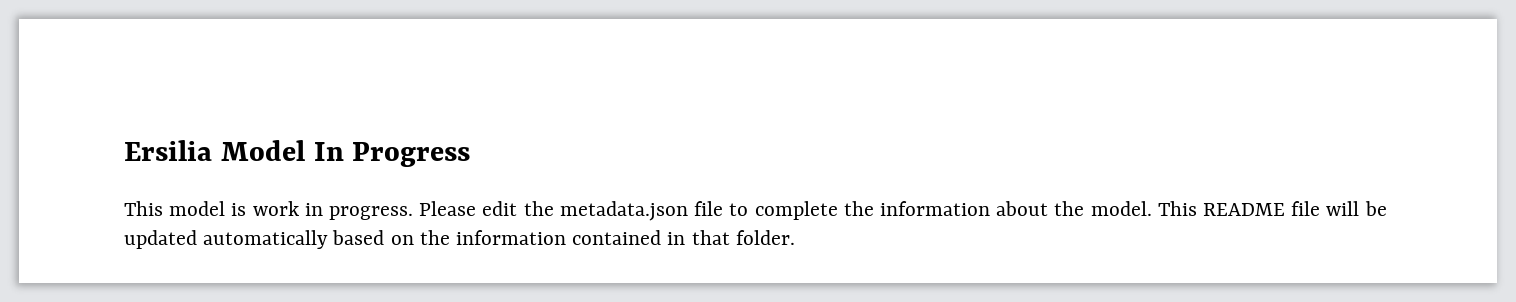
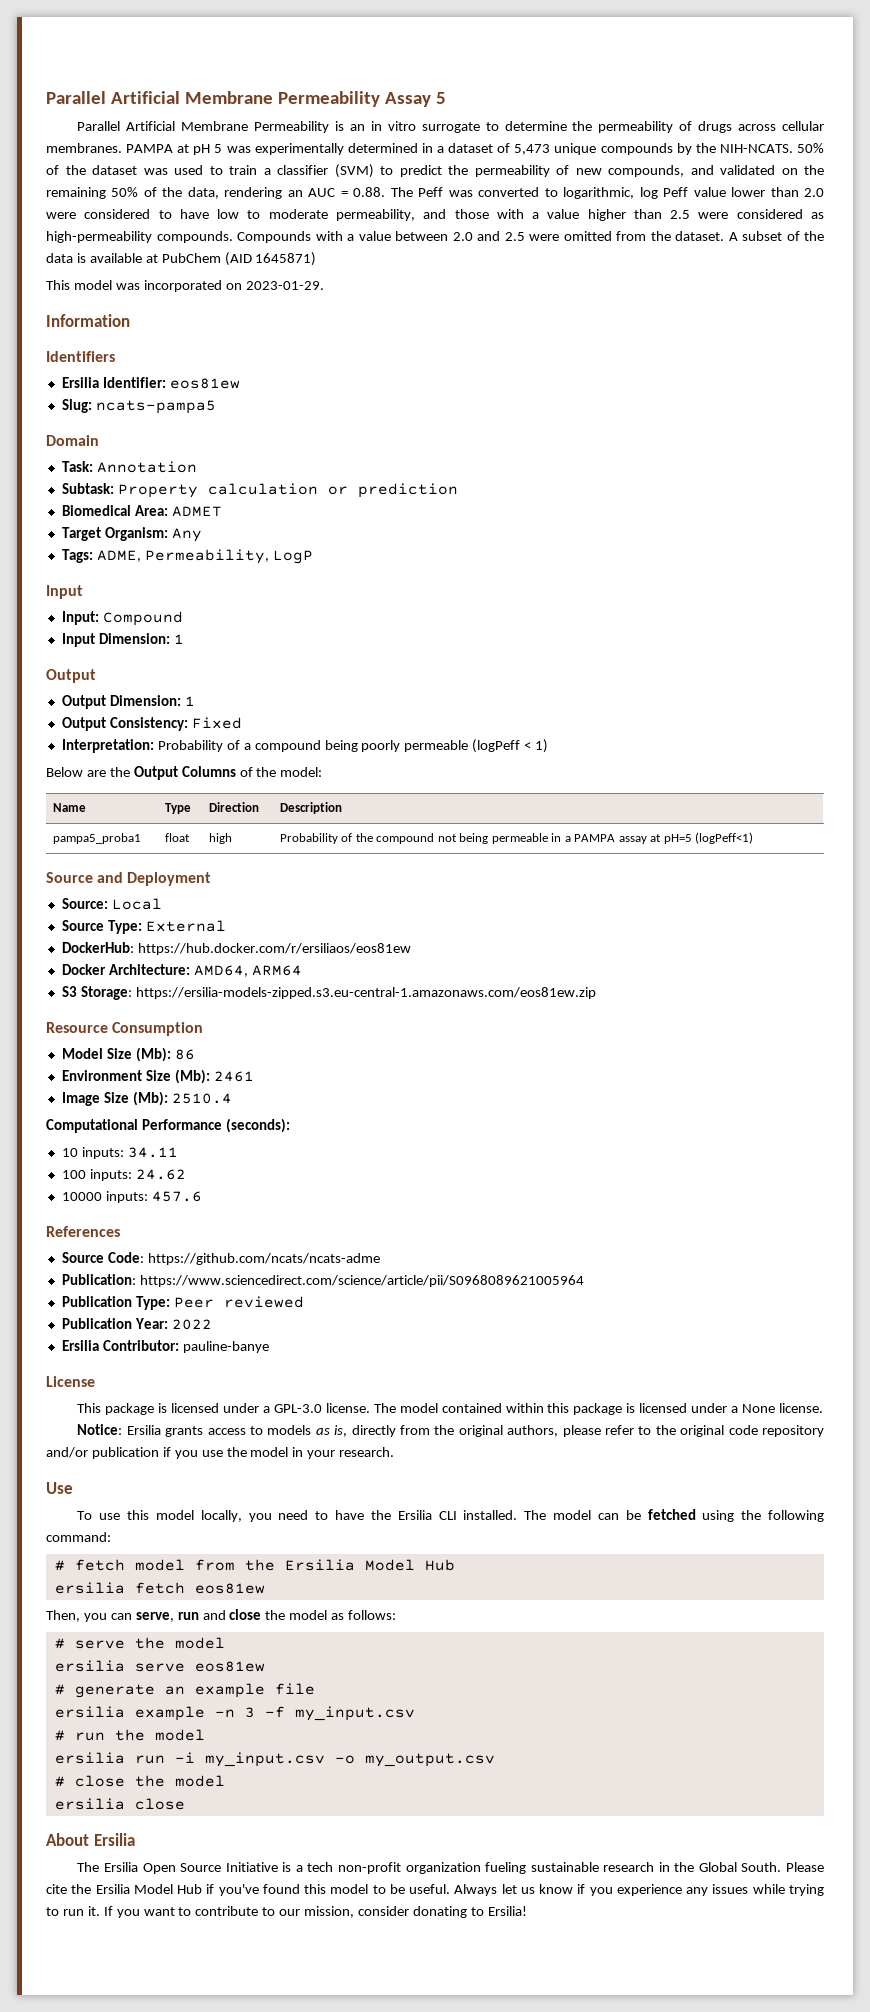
[124,140,471,167] [124,201,1387,221] [124,230,795,249] Ersilia Model In Progress // This model is work in progress. Please edit the metadata.json file to complete the information about the model. This README file will be updated automatically based on the information contained in that folder. -> [46,91,446,107] [77,121,824,133] [46,143,824,155] [46,164,824,178] [46,187,825,199] [46,209,825,221] [46,231,824,243] [46,252,317,266] [46,280,324,292] [46,314,130,327] [46,351,115,362] [61,377,240,389] [61,399,216,414] [46,435,99,446] [61,461,197,473] [61,483,458,498] [61,505,222,517] [61,527,202,542] [61,549,313,564] [46,585,83,599] [61,611,183,626] [61,633,184,647] [46,669,96,683] [61,695,195,709] [61,717,242,731] [61,739,549,753] [46,766,323,780] [52,803,86,812] [164,803,191,814] [208,802,259,812] [279,802,342,814] [52,833,141,844] [164,833,190,842] [208,833,232,844] [279,832,754,844] [46,872,212,886] [61,898,162,910] [61,920,226,934] [61,942,411,955] [61,964,302,977] [61,986,596,1000] [46,1022,204,1036] [61,1047,195,1062] [61,1069,254,1084] [61,1091,232,1106] [46,1118,290,1133] [61,1147,178,1159] [61,1169,186,1181] [61,1191,202,1203] [46,1226,120,1237] [61,1252,380,1265] [61,1274,584,1287] [61,1296,304,1310] [61,1318,212,1330] [61,1340,269,1353] [46,1376,95,1387] [77,1403,823,1415] [77,1424,824,1437] [46,1447,395,1459] [46,1482,73,1494] [77,1509,824,1522] [46,1532,111,1542] [54,1559,455,1571] [54,1582,265,1594] [46,1609,397,1622] [54,1637,225,1649] [54,1660,265,1672] [54,1683,315,1698] [54,1706,415,1721] [54,1729,205,1741] [54,1752,495,1767] [54,1775,225,1787] [54,1798,185,1810] [46,1833,135,1846] [77,1862,825,1874] [46,1884,824,1896] [46,1906,527,1918] Parallel Artificial Membrane Permeability Assay 5 // Parallel Artificial Membrane Permeability is an in vitro surrogate to determine the permeability of drugs across cellular membranes. PAMPA at pH 5 was experimentally determined in a dataset of 5,473 unique compounds by the NIH-NCATS. 50% of the dataset was used to train a classifier (SVM) to predict the permeability of new compounds, and validated on the remaining 50% of the data, rendering an AUC = 0.88. The Peff was converted to logarithmic, log Peff value lower than 2.0 were considered to have low to moderate permeability, and those with a value higher than 2.5 were considered as high-permeability compounds. Compounds with a value between 2.0 and 2.5 were omitted from the dataset. A subset of the data is available at PubChem (AID 1645871) // This model was incorporated on 2023-01-29. // Information // Identifiers // Ersilia Identifier: eos81ew // Slug: ncats-pampa5 // Domain // Task: Annotation // Subtask: Property calculation or prediction // Biomedical Area: ADMET // Target Organism: Any // Tags: ADME, Permeability, LogP // Input // Input: Compound // Input Dimension: 1 // Output // Output Dimension: 1 // Output Consistency: Fixed // Interpretation: Probability of a compound being poorly permeable (logPeff < 1) // Below are the Output Columns of the model: // Name | Type | Direction | Description // pampa5_proba1 | float | high | Probability of the compound not being permeable in a PAMPA assay at pH=5 (logPeff<1) // Source and Deployment // Source: Local // Source Type: External // DockerHub: https://hub.docker.com/r/ersiliaos/eos81ew // Docker Architecture: AMD64, ARM64 // S3 Storage: https://ersilia-models-zipped.s3.eu-central-1.amazonaws.com/eos81ew.zip // Resource Consumption // Model Size (Mb): 86 // Environment Size (Mb): 2461 // Image Size (Mb): 2510.4 // Computational Performance (seconds): // 10 inputs: 34.11 // 100 inputs: 24.62 // 10000 inputs: 457.6 // References // Source Code: https://github.com/ncats/ncats-adme // Publication: https://www.sciencedirect.com/science/article/pii/S0968089621005964 // Publication Type: Peer reviewed // Publication Year: 2022 // Ersilia Contributor: pauline-banye // License // This package is licensed under a GPL-3.0 license. The model contained within this package is licensed under a None license. // Notice: Ersilia grants access to models as is, directly from the original authors, please refer to the original code repository and/or publication if you use the model in your research. // Use // To use this model locally, you need to have the Ersilia CLI installed. The model can be fetched using the following command: // # fetch model from the Ersilia Model Hub // ersilia fetch eos81ew // Then, you can serve, run and close the model as follows: // # serve the model // ersilia serve eos81ew // # generate an example file // ersilia example -n 3 -f my_input.csv // # run the model // ersilia run -i my_input.csv -o my_output.csv // # close the model // ersilia close // About Ersilia // The Ersilia Open Source Initiative is a tech non-profit organization fueling sustainable research in the Global South. Please cite the Ersilia Model Hub if you've found this model to be useful. Always let us know if you experience any issues while trying to run it. If you want to contribute to our mission, consider donating to Ersilia!

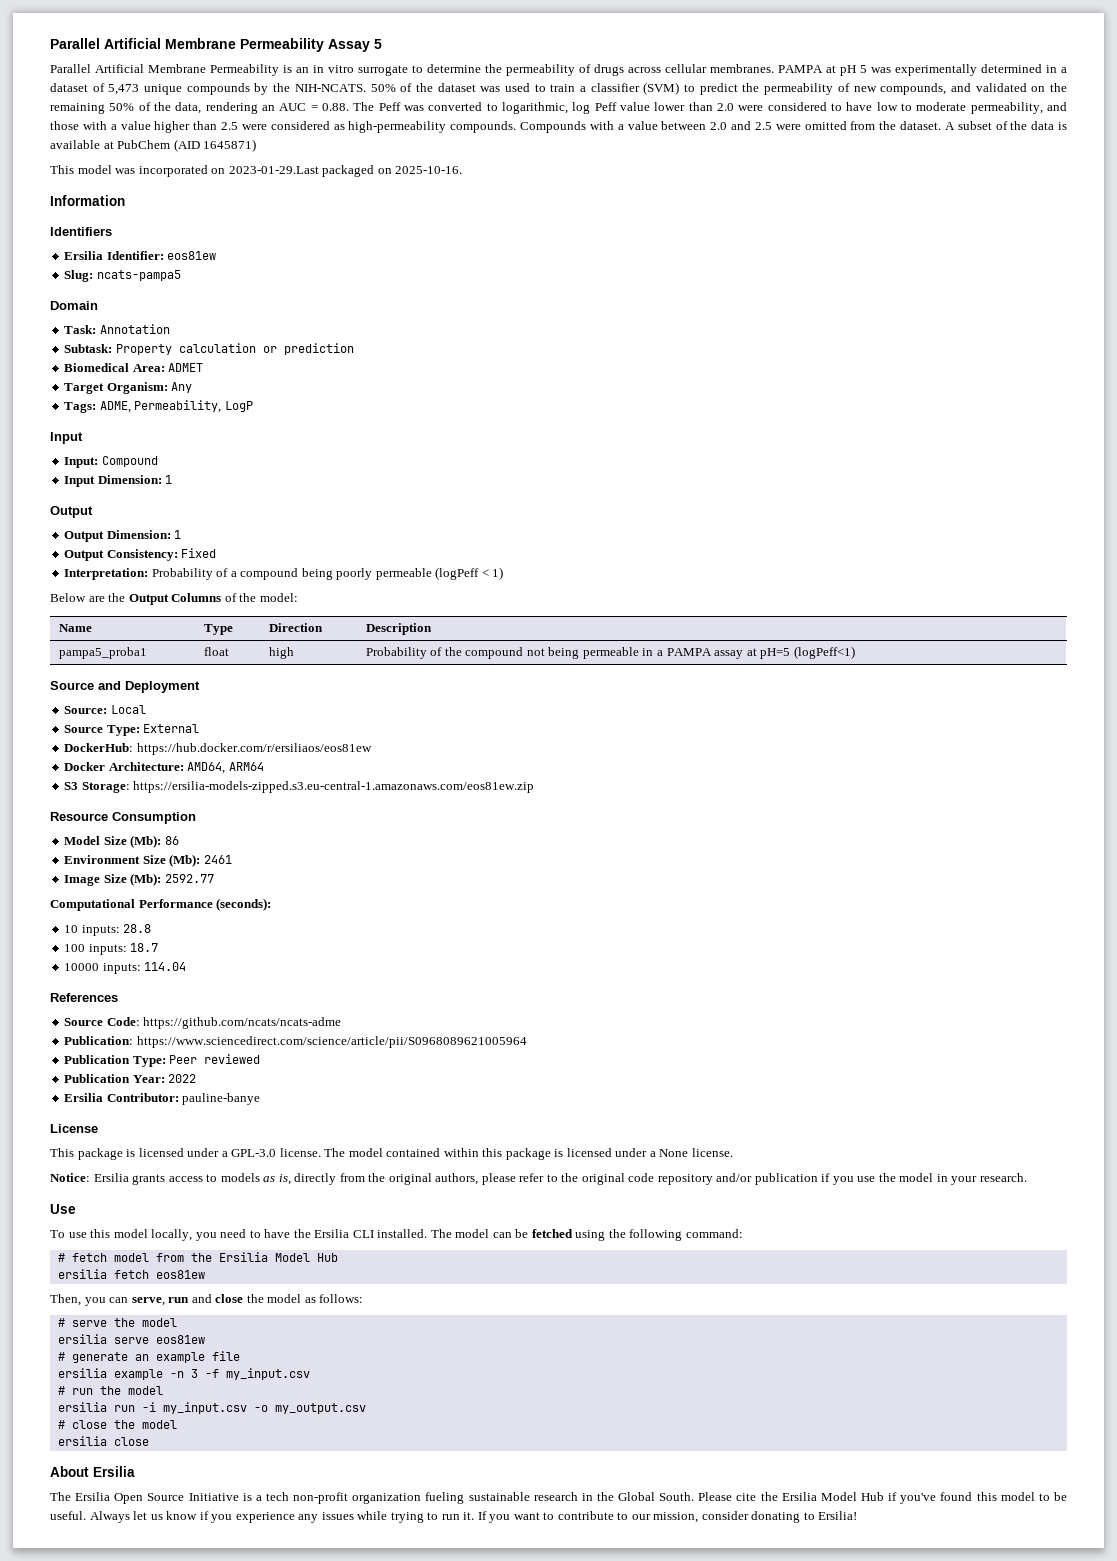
[245,281,324,290] 2023-01-29. -> [228,165,463,177] 2023-01-29.Last packaged on 2025-10-16.
[171,1093,232,1104] 2510.4 -> [164,874,214,883] 2592.77
[127,1147,178,1158] 34.11 -> [123,924,152,933] 28.8
[135,1169,186,1180] 24.62 -> [130,943,159,952] 18.7
[151,1191,202,1202] 457.6 -> [144,962,187,971] 114.04

